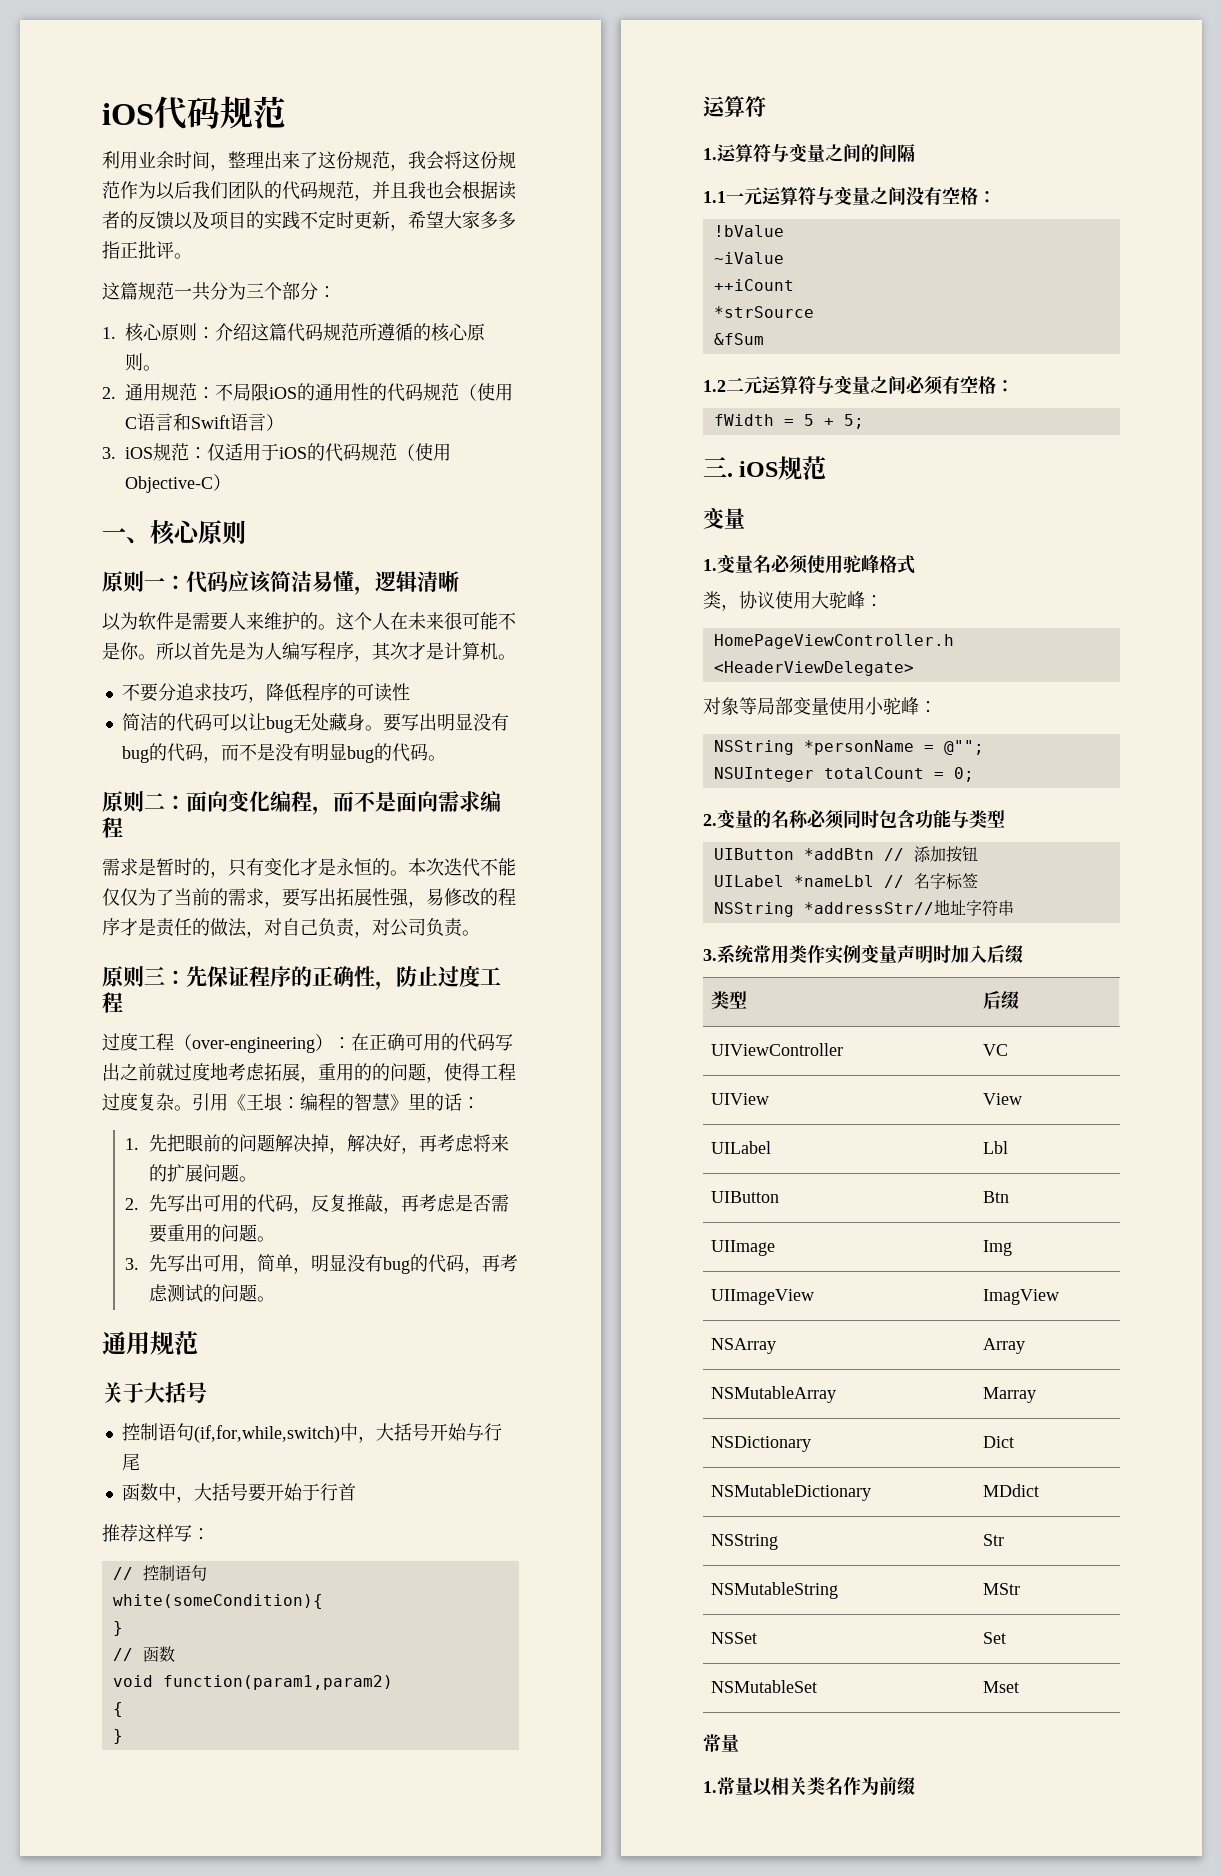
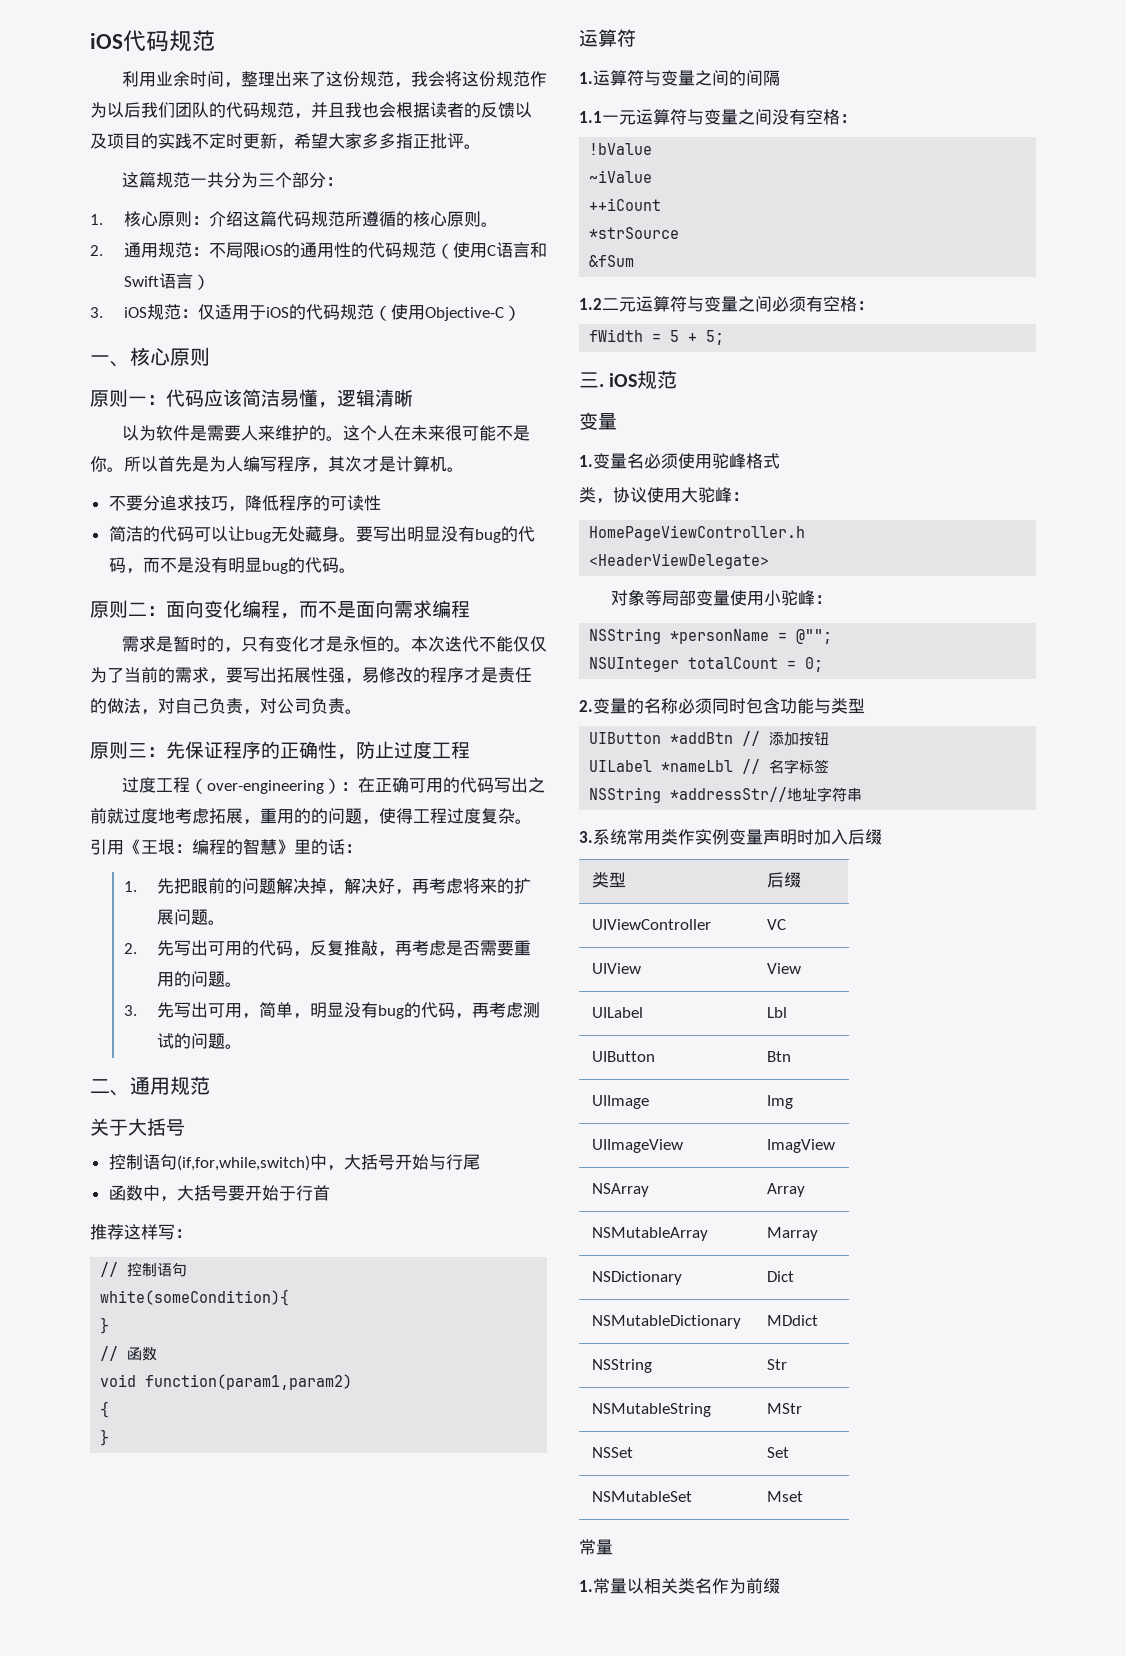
(275, 1299) none -> [90,1079,130,1096] 二、

